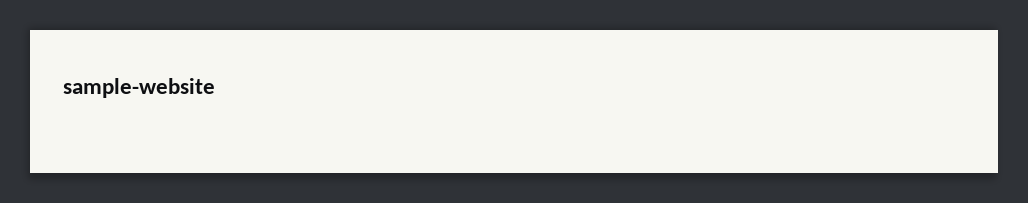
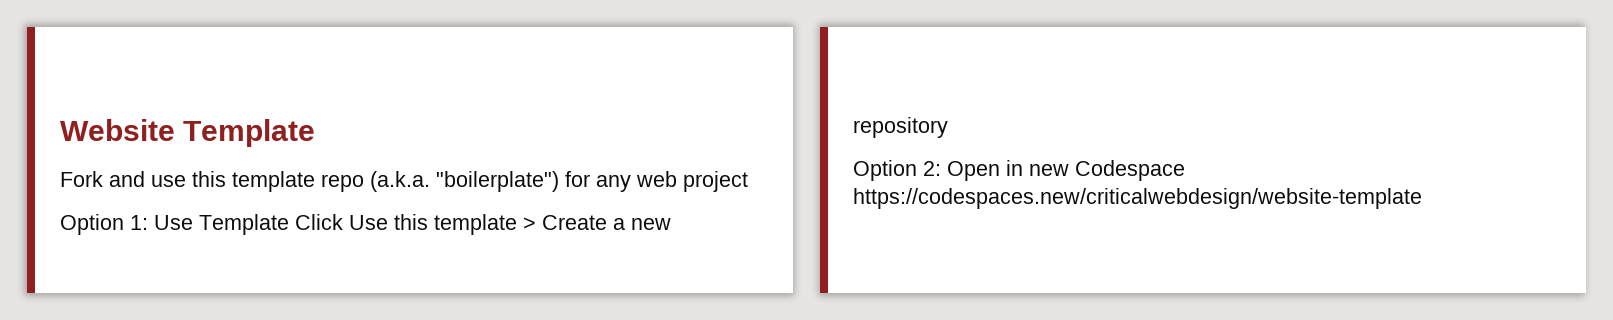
[63,78,215,98] sample-website -> [60,119,316,147] [60,171,748,192] [60,214,671,235] [853,117,948,138] [853,160,1185,181] [853,188,1422,209] Website Template // Fork and use this template repo (a.k.a. "boilerplate") for any web project // Option 1: Use Template Click Use this template > Create a new repository // Option 2: Open in new Codespace https://codespaces.new/criticalwebdesign/website-template

